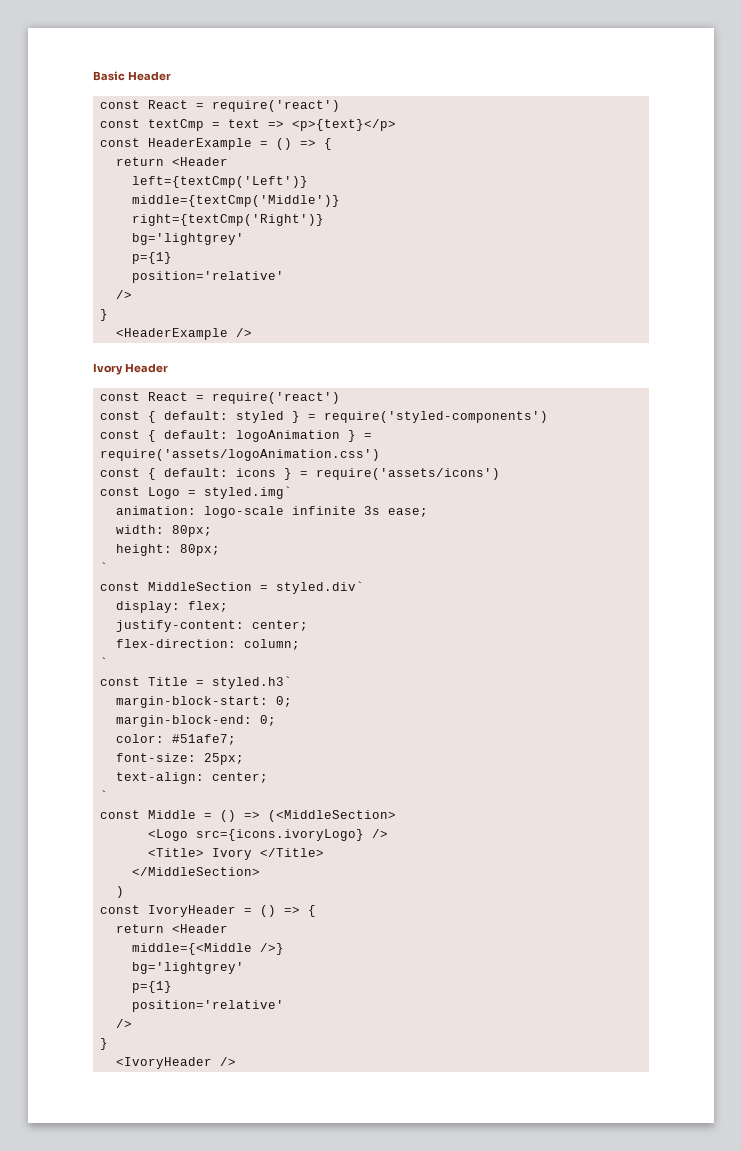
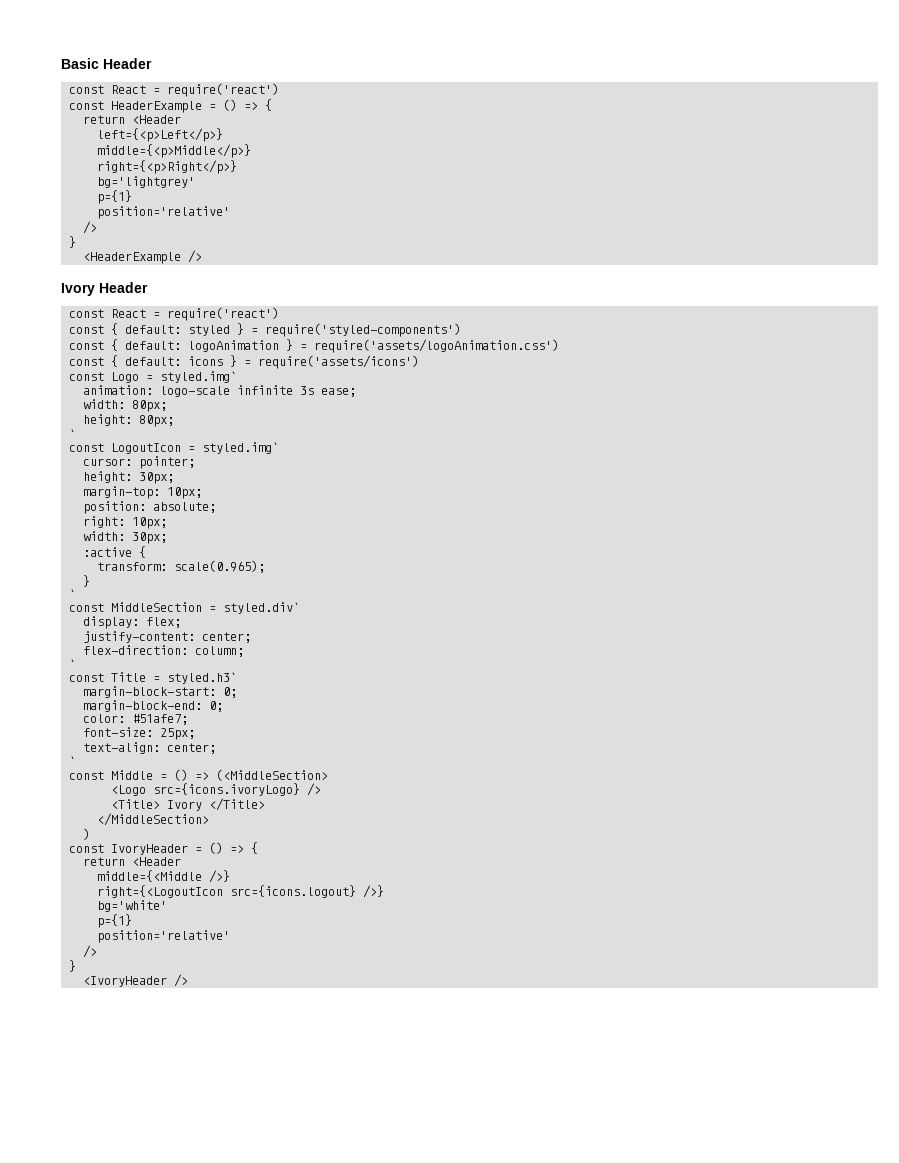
[100,119,397,131] // const textCmp = text => <p>{text}</p> -> (280, 90) none
[132,176,309,188] [132,195,341,207] [132,214,325,226] left={textCmp('Left')} // middle={textCmp('Middle')} // right={textCmp('Right')} -> [97,128,224,142] [97,144,252,158] [97,160,238,174] left={<p>Left</p>} // middle={<p>Middle</p>} // right={<p>Right</p>}
(109, 567) none -> [69,442,280,454] [83,456,196,469] [83,471,175,484] [83,486,203,499] [83,501,217,514] [83,516,168,529] [83,531,168,544] [83,546,147,558] [97,560,266,573] [83,575,91,587] [69,589,77,599] // const LogoutIcon = styled.img` // cursor: pointer; // height: 30px; // margin-top: 10px; // position: absolute; // right: 10px; // width: 30px; // :active { // transform: scale(0.965); // } // `
[132,962,245,974] bg='lightgrey' -> [97,885,385,898] [97,900,168,912] right={<LogoutIcon src={icons.logout} />} // bg='white'

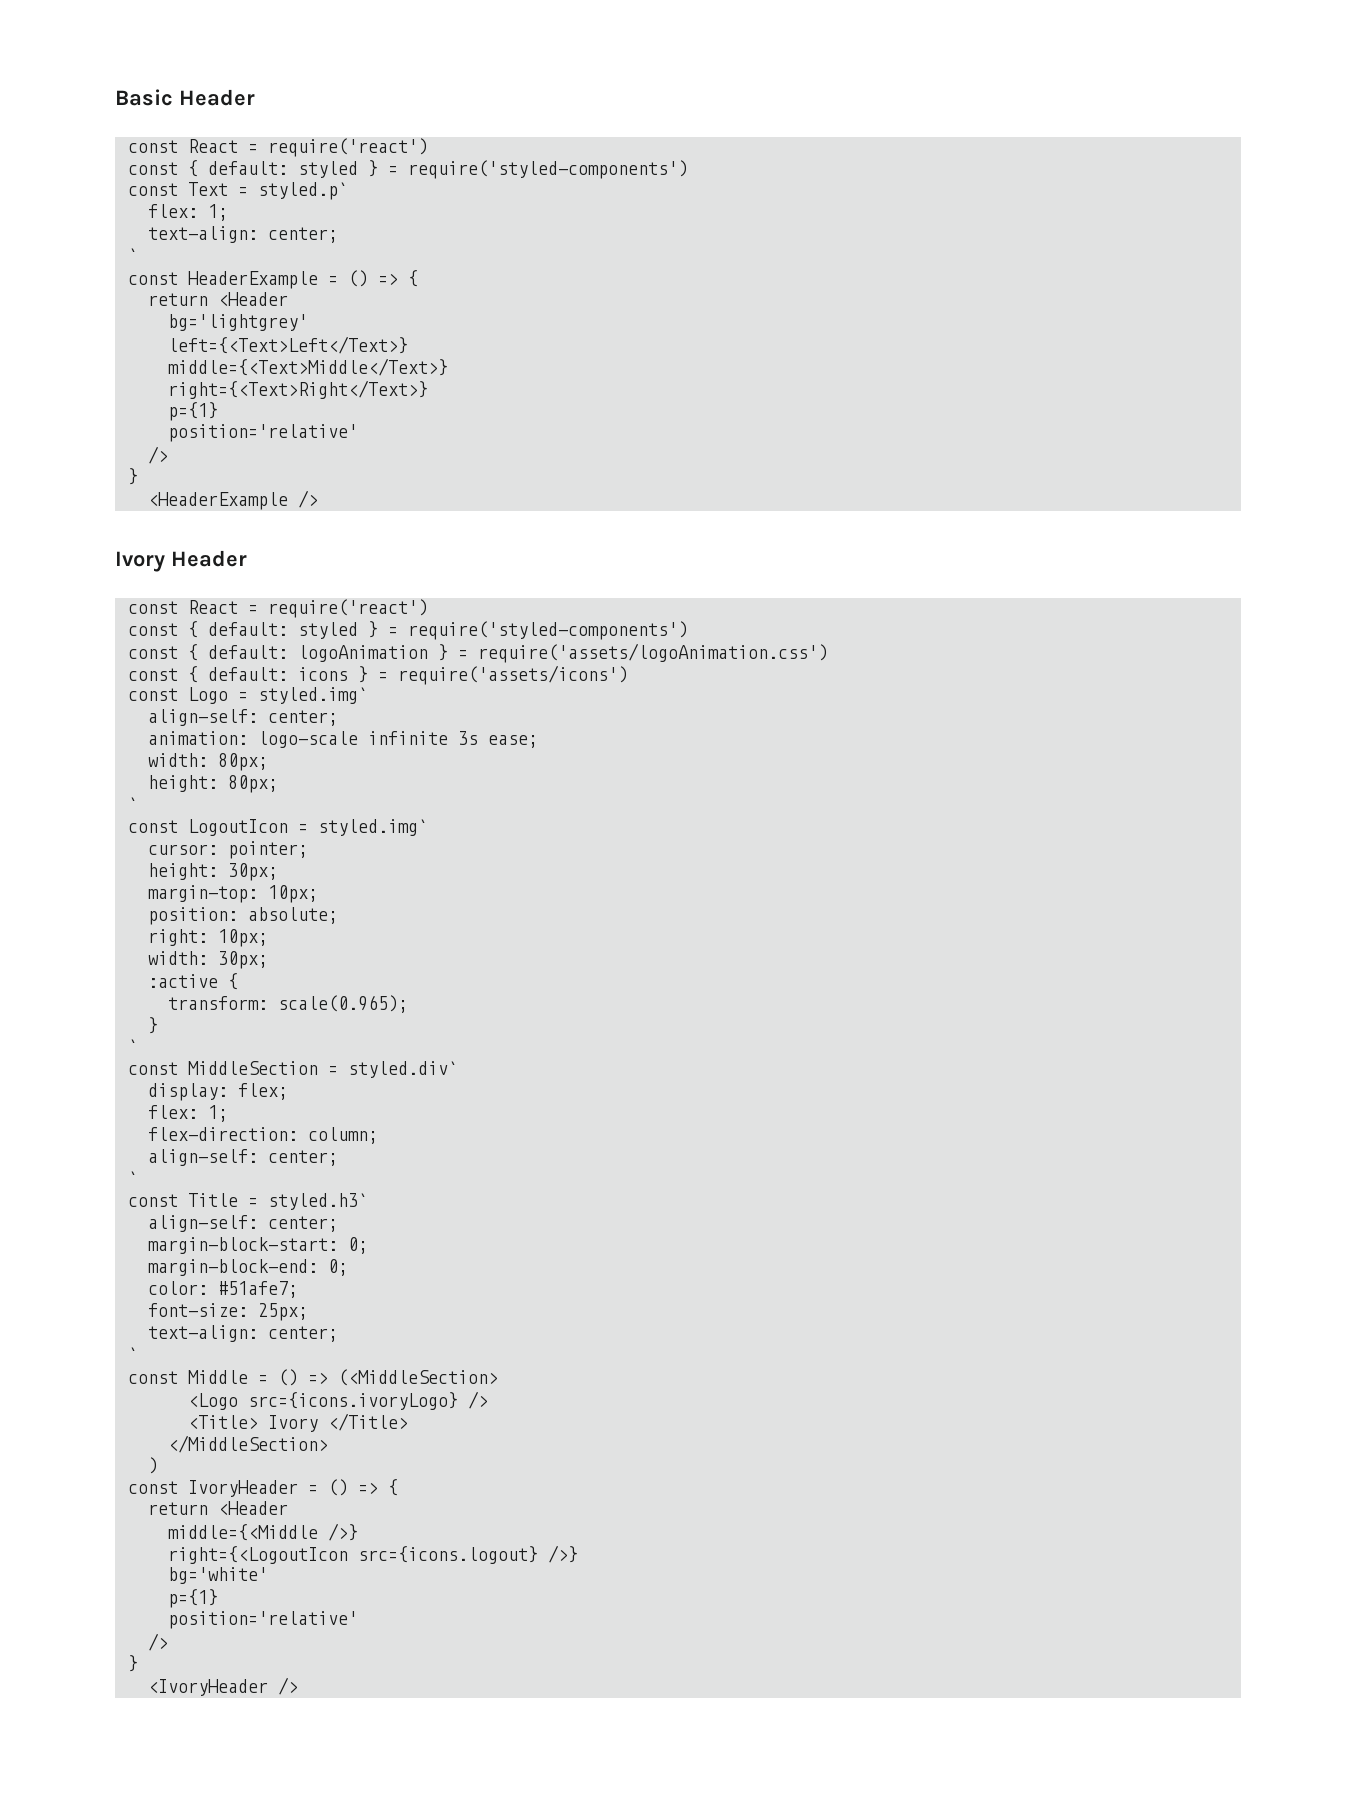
(280, 90) none -> [128,160,689,179] [128,182,349,200] [148,204,229,221] [148,226,339,243] [128,248,139,262] // const { default: styled } = require('styled-components') // const Text = styled.p` // flex: 1; // text-align: center; // `
[97,128,224,142] [97,144,252,158] [97,160,238,174] [97,176,196,188] left={<p>Left</p>} // middle={<p>Middle</p>} // right={<p>Right</p>} // bg='lightgrey' -> [168,314,309,331] [168,336,409,354] [168,358,449,376] [168,380,429,399] bg='lightgrey' // left={<Text>Left</Text>} // middle={<Text>Middle</Text>} // right={<Text>Right</Text>}
(238, 377) none -> [148,709,339,726] // align-self: center;
[83,631,252,643] justify-content: center; -> [148,1105,229,1122] flex: 1;
(245, 651) none -> [148,1149,339,1166] // align-self: center;
(238, 678) none -> [148,1215,339,1232] // align-self: center;

